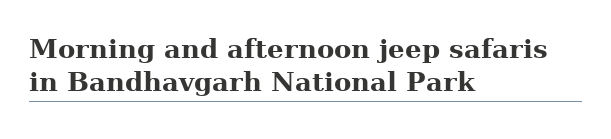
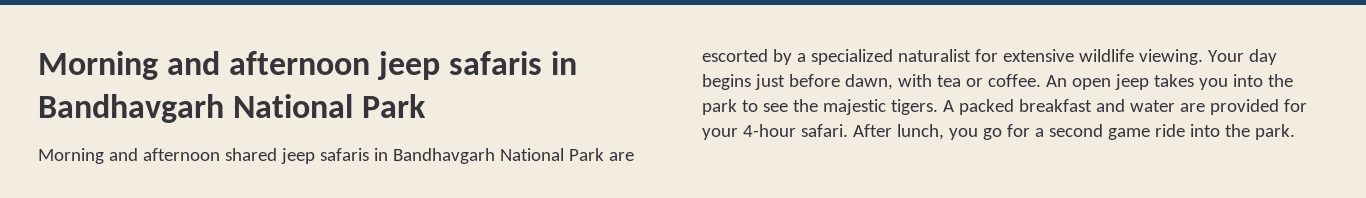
(476, 81) none -> [38,148,634,164] [702,49,1277,65] [702,74,1293,90] [702,99,1307,115] [702,124,1295,140] // Morning and afternoon shared jeep safaris in Bandhavgarh National Park are escorted by a specialized naturalist for extensive wildlife viewing. Your day begins just before dawn, with tea or coffee. An open jeep takes you into the park to see the majestic tigers. A packed breakfast and water are provided for your 4-hour safari. After lunch, you go for a second game ride into the park.

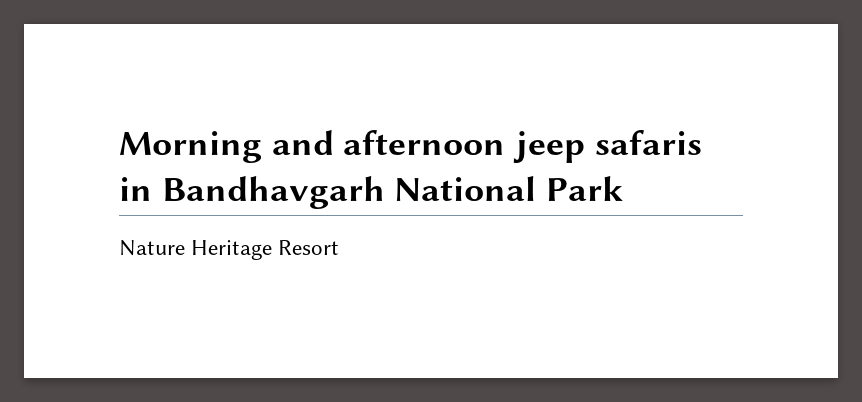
[38,148,634,164] [702,49,1277,65] [702,74,1293,90] [702,99,1307,115] [702,124,1295,140] Morning and afternoon shared jeep safaris in Bandhavgarh National Park are escorted by a specialized naturalist for extensive wildlife viewing. Your day begins just before dawn, with tea or coffee. An open jeep takes you into the park to see the majestic tigers. A packed breakfast and water are provided for your 4-hour safari. After lunch, you go for a second game ride into the park. -> [119,240,340,260] Nature Heritage Resort

